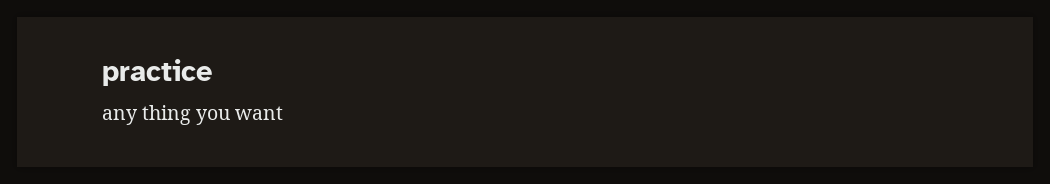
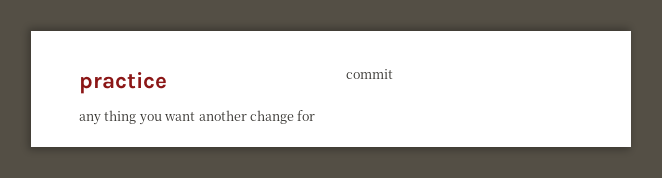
(283, 113) none -> [198,110,316,124] [346,69,393,79] another change for commit

